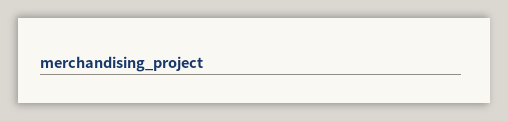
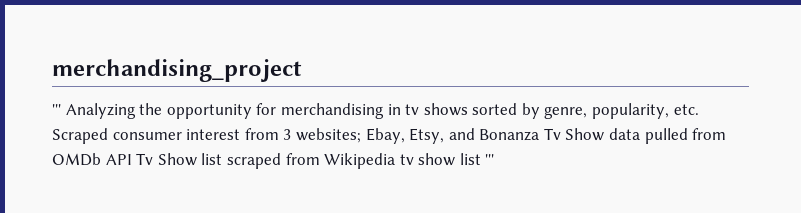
(203, 64) none -> [52,103,699,119] [52,128,727,144] [52,153,495,169] // ''' Analyzing the opportunity for merchandising in tv shows sorted by genre, popularity, etc. Scraped consumer interest from 3 websites; Ebay, Etsy, and Bonanza Tv Show data pulled from OMDb API Tv Show list scraped from Wikipedia tv show list '''

